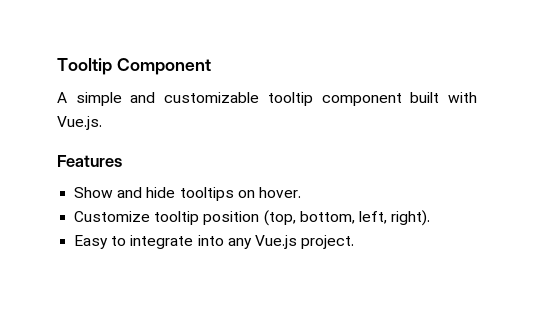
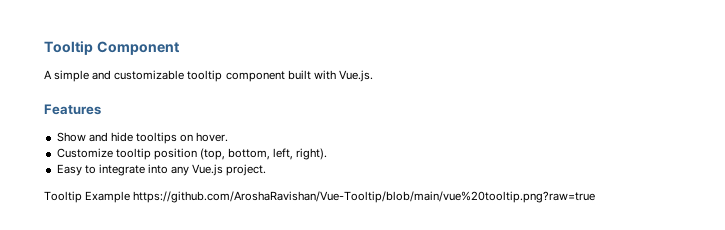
(355, 242) none -> [44,191,596,203] // Tooltip Example https://github.com/AroshaRavishan/Vue-Tooltip/blob/main/vue%20tooltip.png?raw=true

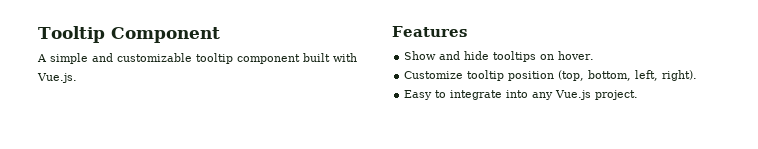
[44,191,596,203] // Tooltip Example https://github.com/AroshaRavishan/Vue-Tooltip/blob/main/vue%20tooltip.png?raw=true -> (639, 95) none

